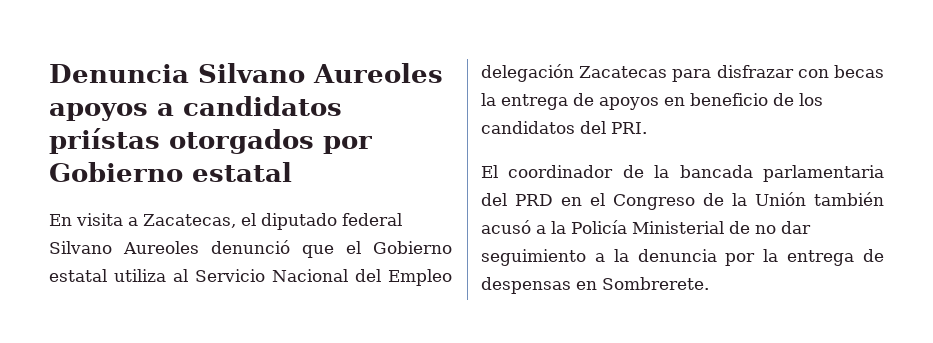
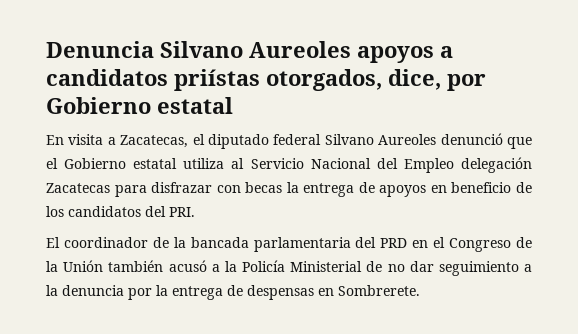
[169,129,314,154] otorgados -> [266,69,441,91] otorgados, dice,

